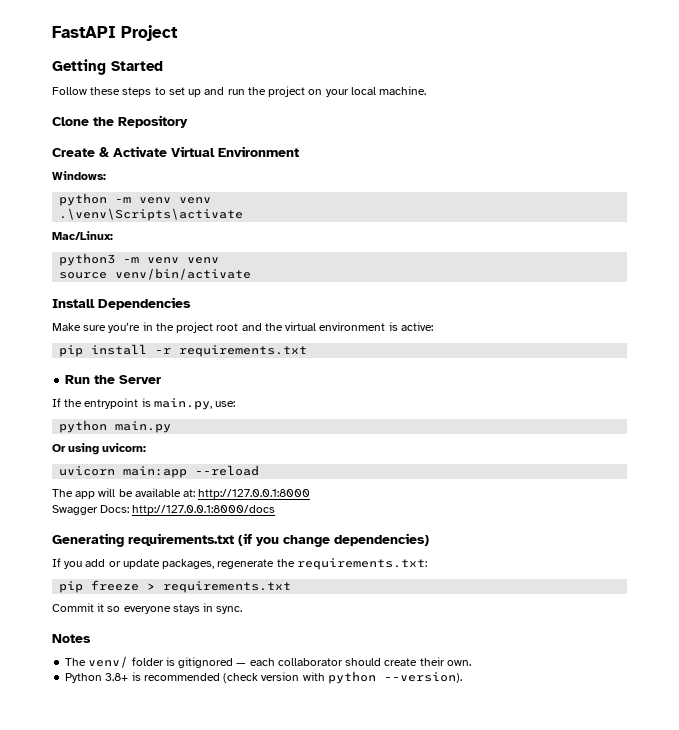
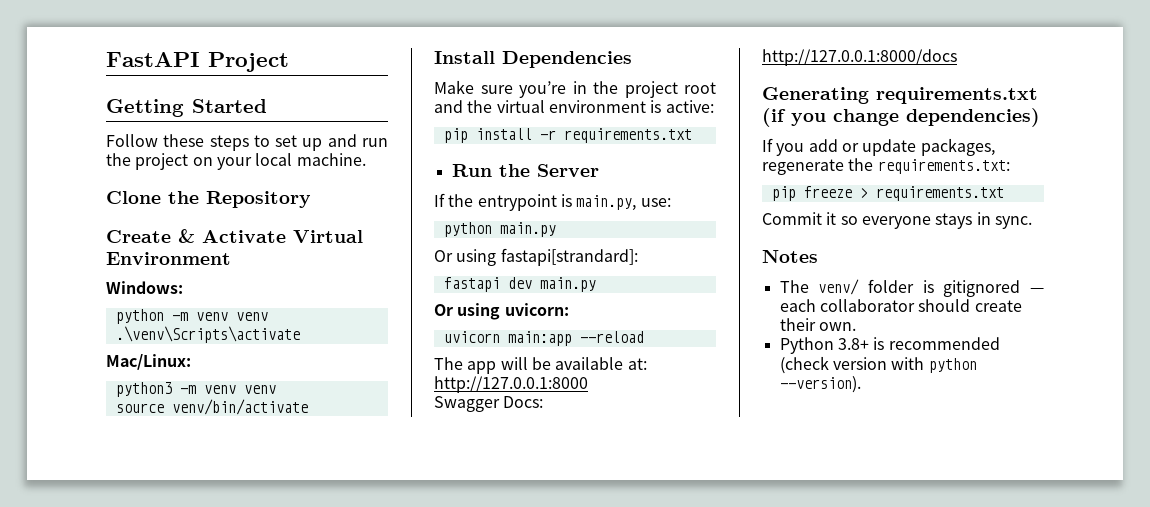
(172, 427) none -> [434,248,638,266] [443,277,596,292] // Or using fastapi[strandard]: // fastapi dev main.py

